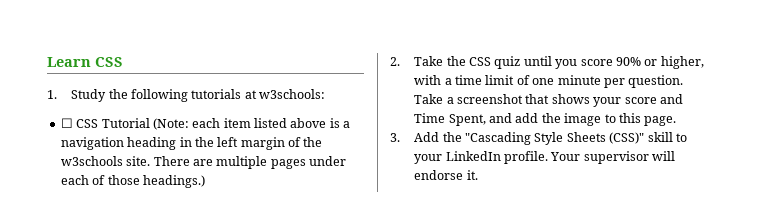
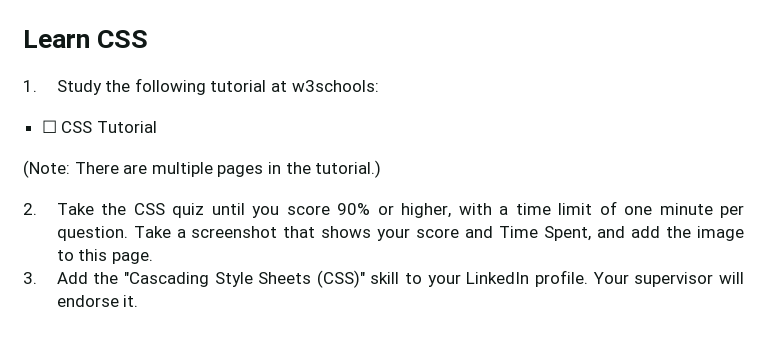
[191,89,242,99] tutorials -> [210,80,267,92] tutorial
[152,118,351,130] [60,137,323,150] [60,156,346,169] [60,175,205,188] (Note: each item listed above is a navigation heading in the left margin of the w3schools site. There are multiple pages under each of those headings.) -> [23,160,382,178] // (Note: There are multiple pages in the tutorial.)

